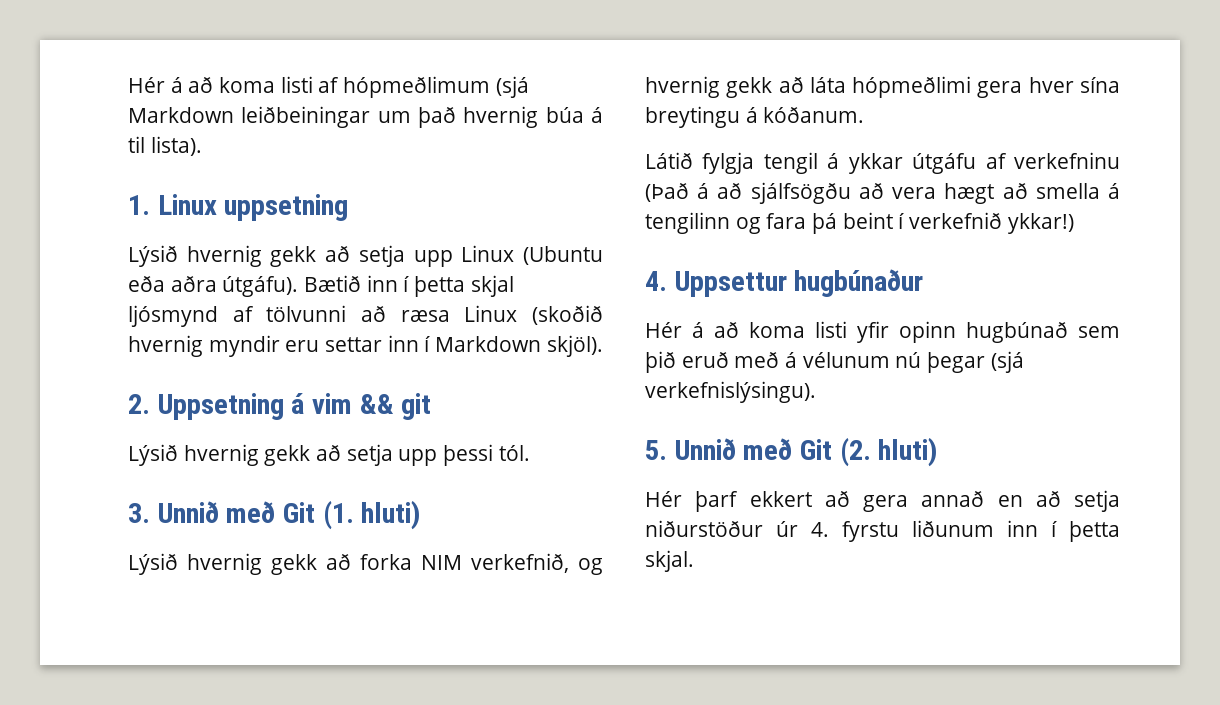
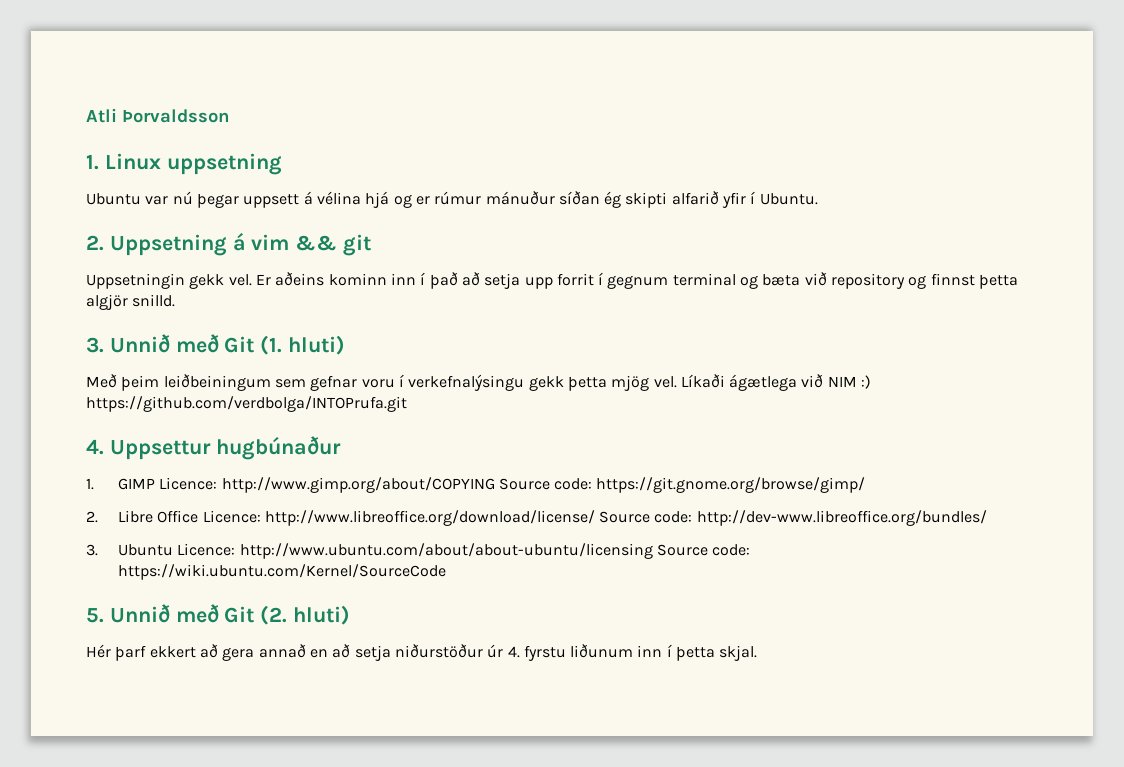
[128,76,529,98] [128,106,603,128] [128,136,202,156] [128,194,349,221] [128,245,603,267] [128,275,514,297] [128,305,603,327] [128,335,603,357] Hér á að koma listi af hópmeðlimum (sjá Markdown leiðbeiningar um það hvernig búa á til lista). // 1. Linux uppsetning // Lýsið hvernig gekk að setja upp Linux (Ubuntu eða aðra útgáfu). Bætið inn í þetta skjal ljósmynd af tölvunni að ræsa Linux (skoðið hvernig myndir eru settar inn í Markdown skjöl). -> [86,108,230,123] [86,153,282,175] [86,191,818,208] Atli Þorvaldsson // 1. Linux uppsetning // Ubuntu var nú þegar uppsett á vélina hjá og er rúmur mánuður síðan ég skipti alfarið yfir í Ubuntu.
[128,444,530,466] Lýsið hvernig gekk að setja upp þessi tól. -> [86,272,1019,289] [86,294,176,310] Uppsetningin gekk vel. Er aðeins kominn inn í það að setja upp forrit í gegnum terminal og bæta við repository og finnst þetta algjör snilld.
[128,553,603,575] [645,76,1120,98] [645,106,865,128] [645,152,1120,174] [645,182,1120,204] [645,212,1074,234] [645,269,924,297] [645,321,1120,343] [645,351,1024,373] [645,381,816,403] Lýsið hvernig gekk að forka NIM verkefnið, og hvernig gekk að láta hópmeðlimi gera hver sína breytingu á kóðanum. // Látið fylgja tengil á ykkar útgáfu af verkefninu (Það á að sjálfsögðu að vera hægt að smella á tengilinn og fara þá beint í verkefnið ykkar!) // 4. Uppsettur hugbúnaður // Hér á að koma listi yfir opinn hugbúnað sem þið eruð með á vélunum nú þegar (sjá verkefnislýsingu). -> [86,374,872,391] [86,396,407,412] [86,436,341,460] [86,477,866,493] [86,510,987,526] [86,543,751,559] [117,564,446,580] Með þeim leiðbeiningum sem gefnar voru í verkefnalýsingu gekk þetta mjög vel. Líkaði ágætlega við NIM :) https://github.com/verdbolga/INTOPrufa.git // 4. Uppsettur hugbúnaður // 1. GIMP Licence: http://www.gimp.org/about/COPYING Source code: https://git.gnome.org/browse/gimp/ // 2. Libre Office Licence: http://www.libreoffice.org/download/license/ Source code: http://dev-www.libreoffice.org/bundles/ // 3. Ubuntu Licence: http://www.ubuntu.com/about/about-ubuntu/licensing Source code: https://wiki.ubuntu.com/Kernel/SourceCode

